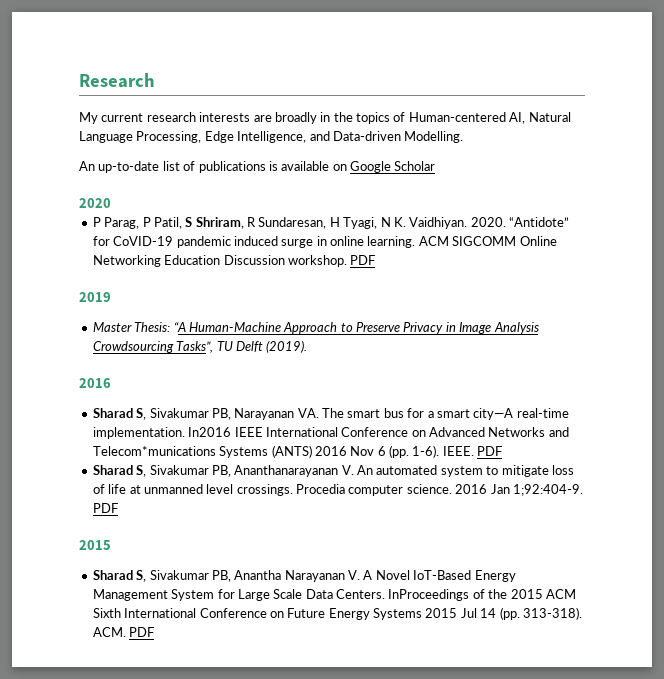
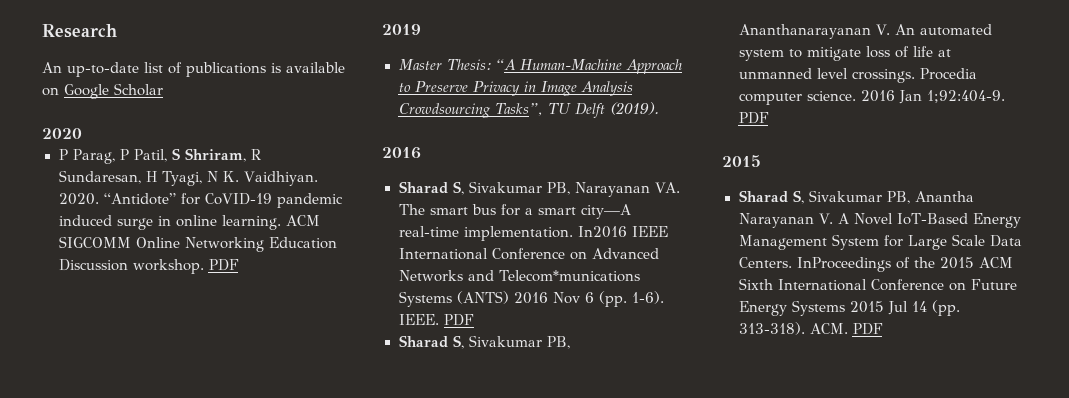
[79,112,571,124] [79,131,464,143] // My current research interests are broadly in the topics of Human-centered AI, Natural Language Processing, Edge Intelligence, and Data-driven Modelling. -> (117, 31) none

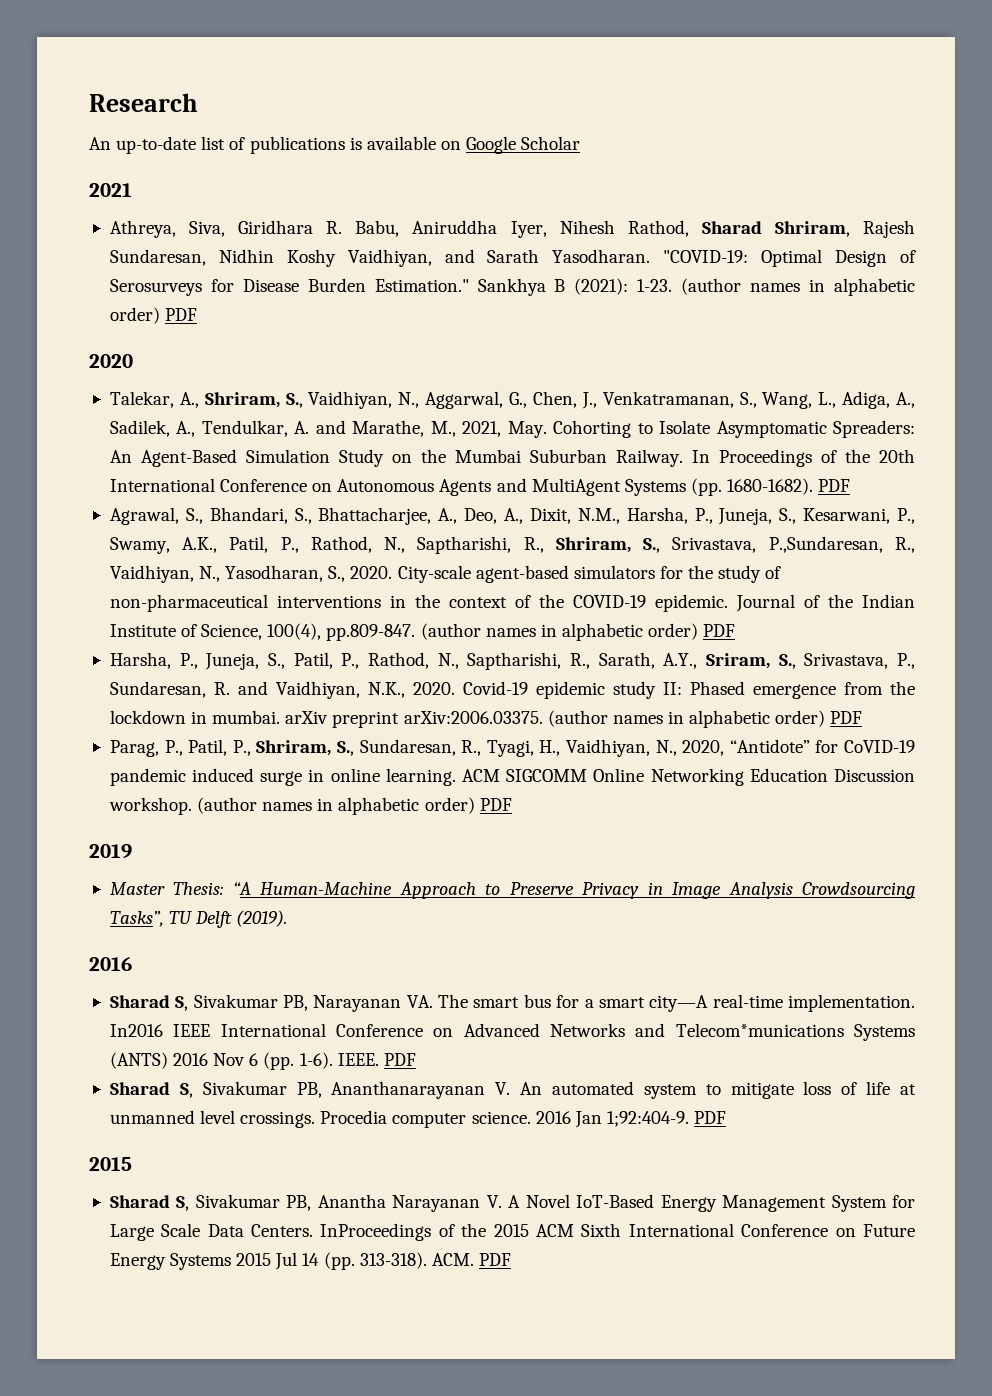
[42,128,82,139] [58,148,261,164] [58,170,319,186] [58,193,99,205] 2020 // P Parag, P Patil, S Shriram, R Sundaresan, H Tyagi, N K. Vaidhiyan. 2020. -> [89,183,132,197] [109,220,916,238] [109,249,916,267] [109,278,915,296] [109,307,198,324] [89,354,133,368] [109,391,915,409] [109,420,915,438] [109,449,915,467] [109,478,851,496] [109,507,915,525] [109,536,915,554] [109,565,782,583] [109,594,915,612] [109,623,736,641] [109,652,915,670] [109,681,915,699] [109,710,863,728] [109,739,725,757] 2021 // Athreya, Siva, Giridhara R. Babu, Aniruddha Iyer, Nihesh Rathod, Sharad Shriram, Rajesh Sundaresan, Nidhin Koshy Vaidhiyan, and Sarath Yasodharan. "COVID-19: Optimal Design of Serosurveys for Disease Burden Estimation." Sankhya B (2021): 1-23. (author names in alphabetic order) PDF // 2020 // Talekar, A., Shriram, S., Vaidhiyan, N., Aggarwal, G., Chen, J., Venkatramanan, S., Wang, L., Adiga, A., Sadilek, A., Tendulkar, A. and Marathe, M., 2021, May. Cohorting to Isolate Asymptomatic Spreaders: An Agent-Based Simulation Study on the Mumbai Suburban Railway. In Proceedings of the 20th International Conference on Autonomous Agents and MultiAgent Systems (pp. 1680-1682). PDF // Agrawal, S., Bhandari, S., Bhattacharjee, A., Deo, A., Dixit, N.M., Harsha, P., Juneja, S., Kesarwani, P., Swamy, A.K., Patil, P., Rathod, N., Saptharishi, R., Shriram, S., Srivastava, P.,Sundaresan, R., Vaidhiyan, N., Yasodharan, S., 2020. City-scale agent-based simulators for the study of non-pharmaceutical interventions in the context of the COVID-19 epidemic. Journal of the Indian Institute of Science, 100(4), pp.809-847. (author names in alphabetic order) PDF // Harsha, P., Juneja, S., Patil, P., Rathod, N., Saptharishi, R., Sarath, A.Y., Sriram, S., Srivastava, P., Sundaresan, R. and Vaidhiyan, N.K., 2020. Covid-19 epidemic study II: Phased emergence from the lockdown in mumbai. arXiv preprint arXiv:2006.03375. (author names in alphabetic order) PDF // Parag, P., Patil, P., Shriram, S., Sundaresan, R., Tyagi, H., Vaidhiyan, N., 2020,
(204, 266) none -> [197,797,475,815] (author names in alphabetic order)

